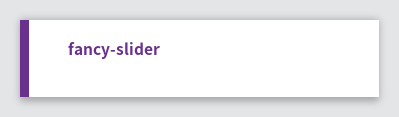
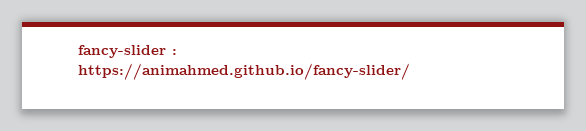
(160, 50) none -> [172,49,177,55] [78,63,410,80] : https://animahmed.github.io/fancy-slider/

